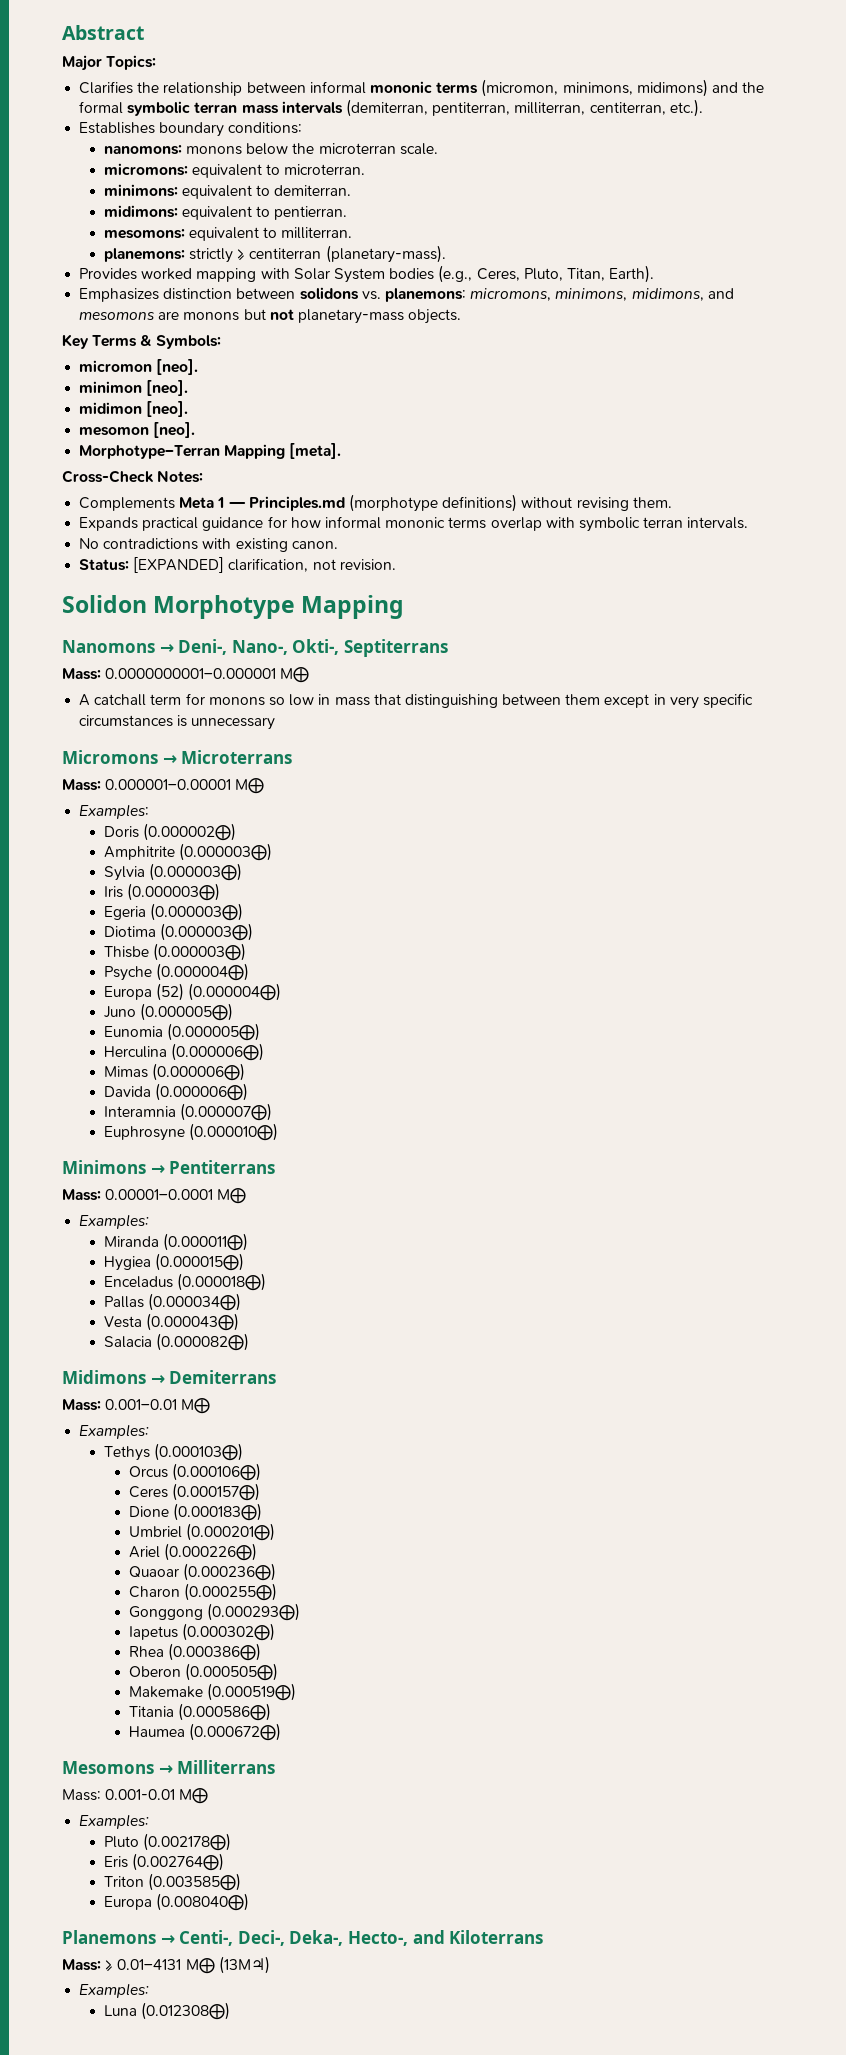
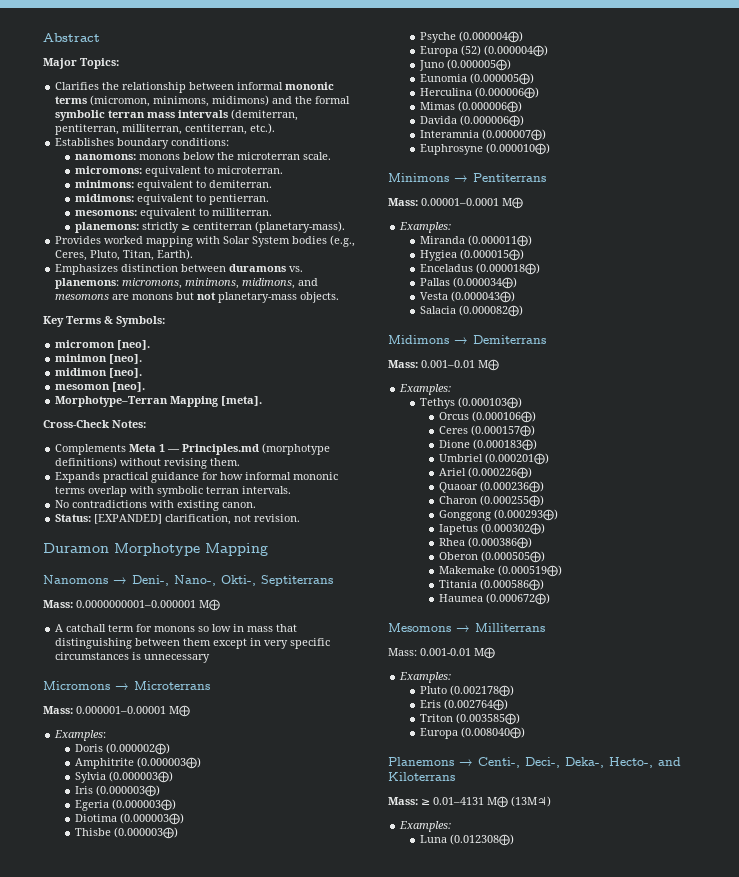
[299,287,359,300] solidons -> [229,264,287,272] duramons
[62,595,147,613] Solidon -> [43,543,109,553] Duramon

